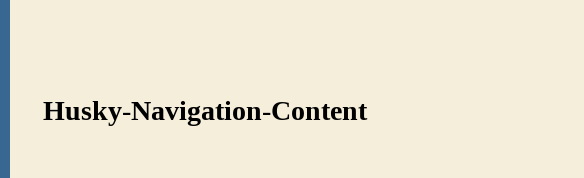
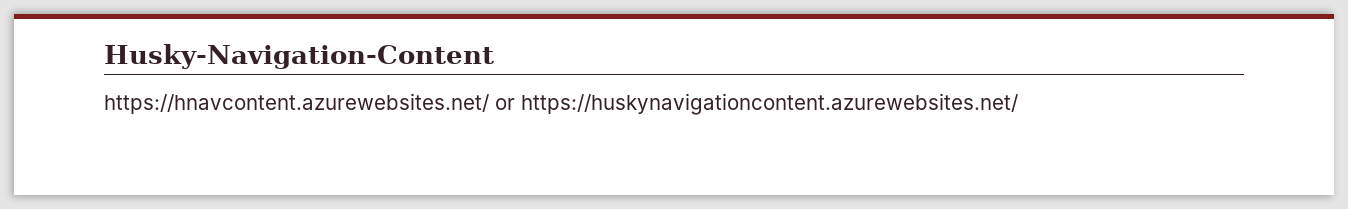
(368, 113) none -> [104,93,1018,115] // https://hnavcontent.azurewebsites.net/ or https://huskynavigationcontent.azurewebsites.net/

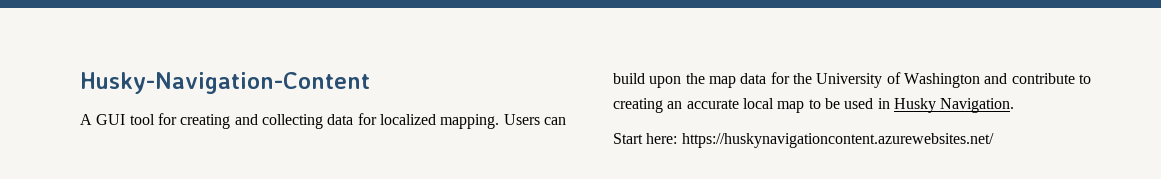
[104,93,515,114] https://hnavcontent.azurewebsites.net/ or -> [80,113,566,129] [613,72,1091,88] [613,98,1015,113] [613,133,678,144] A GUI tool for creating and collecting data for localized mapping. Users can build upon the map data for the University of Washington and contribute to creating an accurate local map to be used in Husky Navigation. // Start here:

